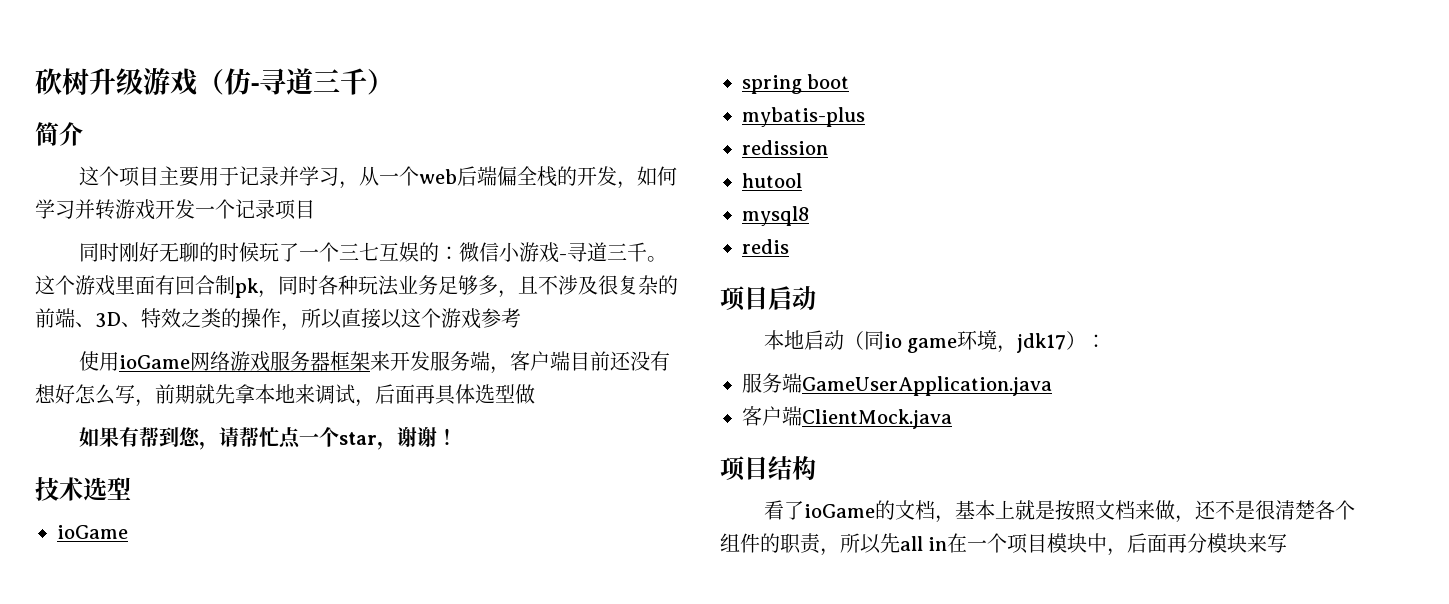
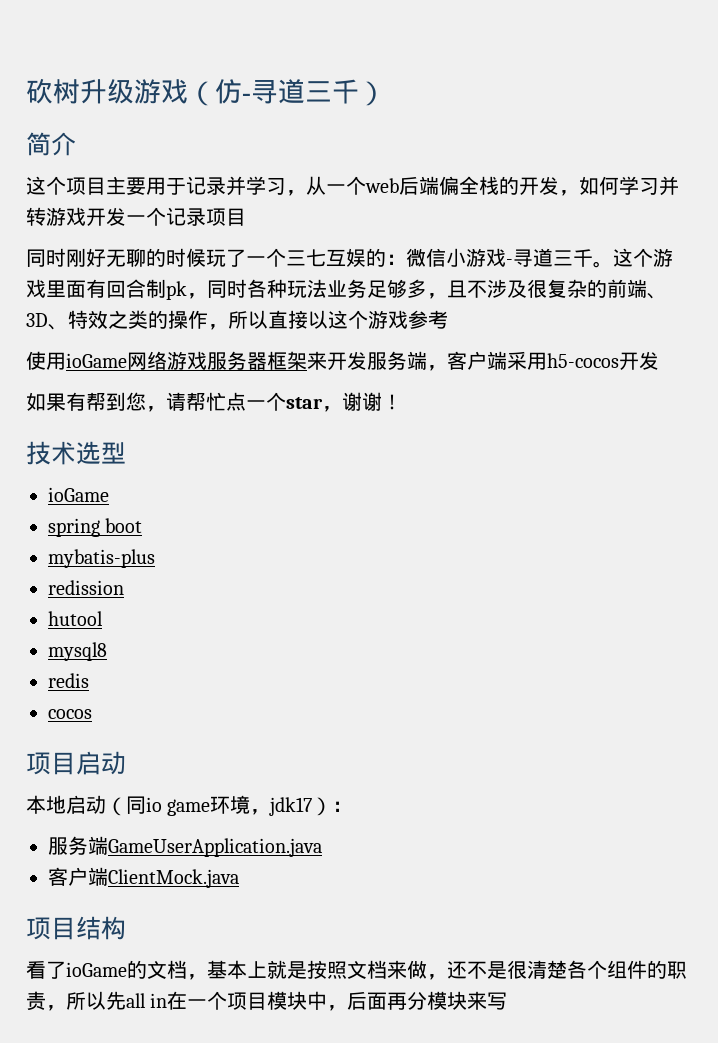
[569,351,670,371] [35,384,535,407] 目前还没有想好怎么写，前期就先拿本地来调试，后面再具体选型做 -> [507,351,659,370] 采用h5-cocos开发
(789, 246) none -> [48,709,92,719] // cocos

